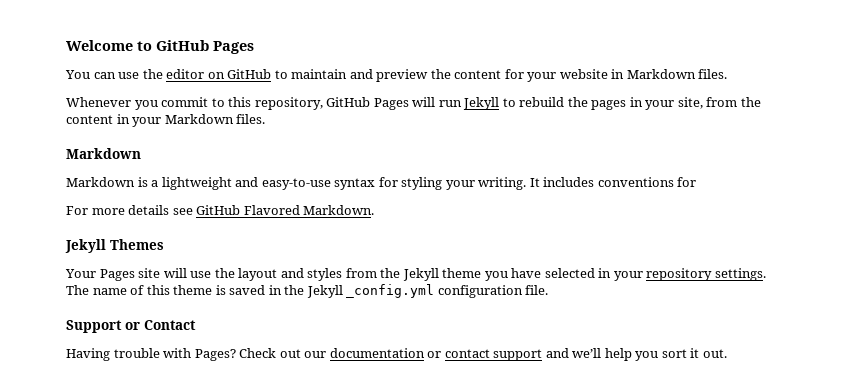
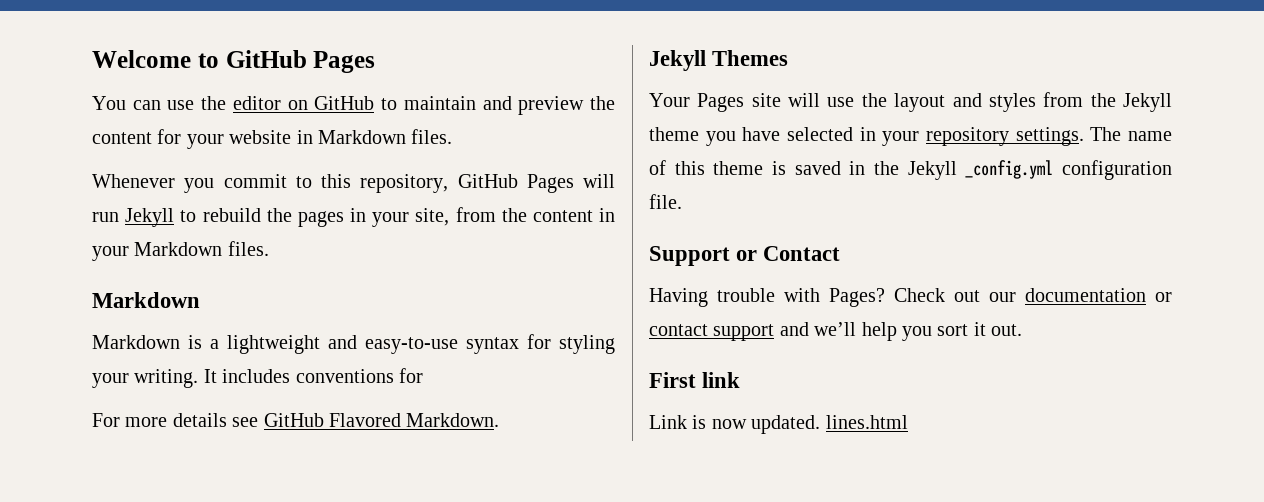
(727, 353) none -> [649,372,741,388] [649,415,908,434] // First link // Link is now updated. lines.html

